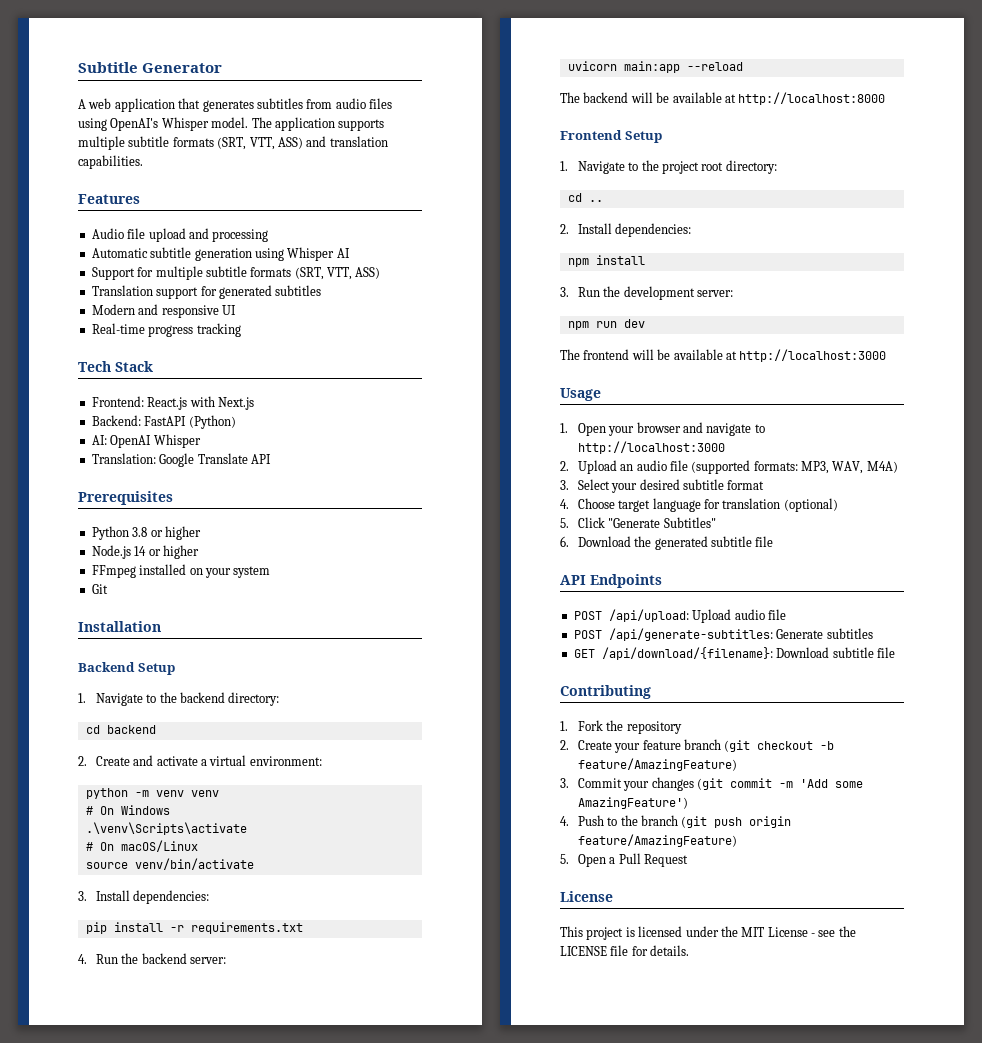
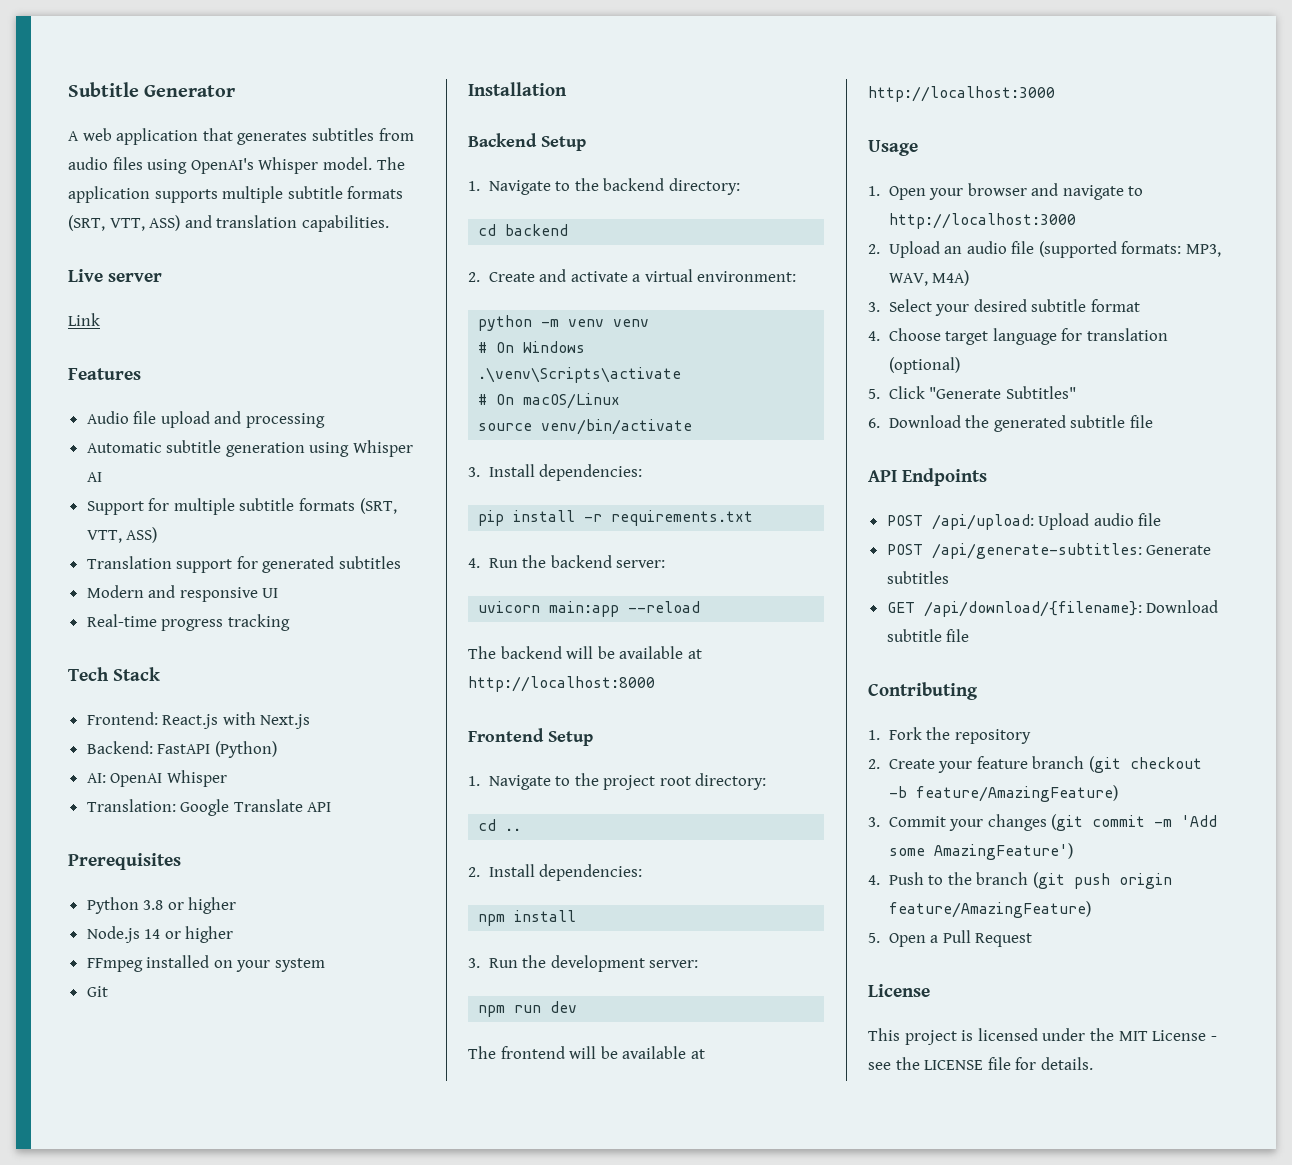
(143, 162) none -> [68,269,162,282] [68,313,100,326] // Live server // Link

